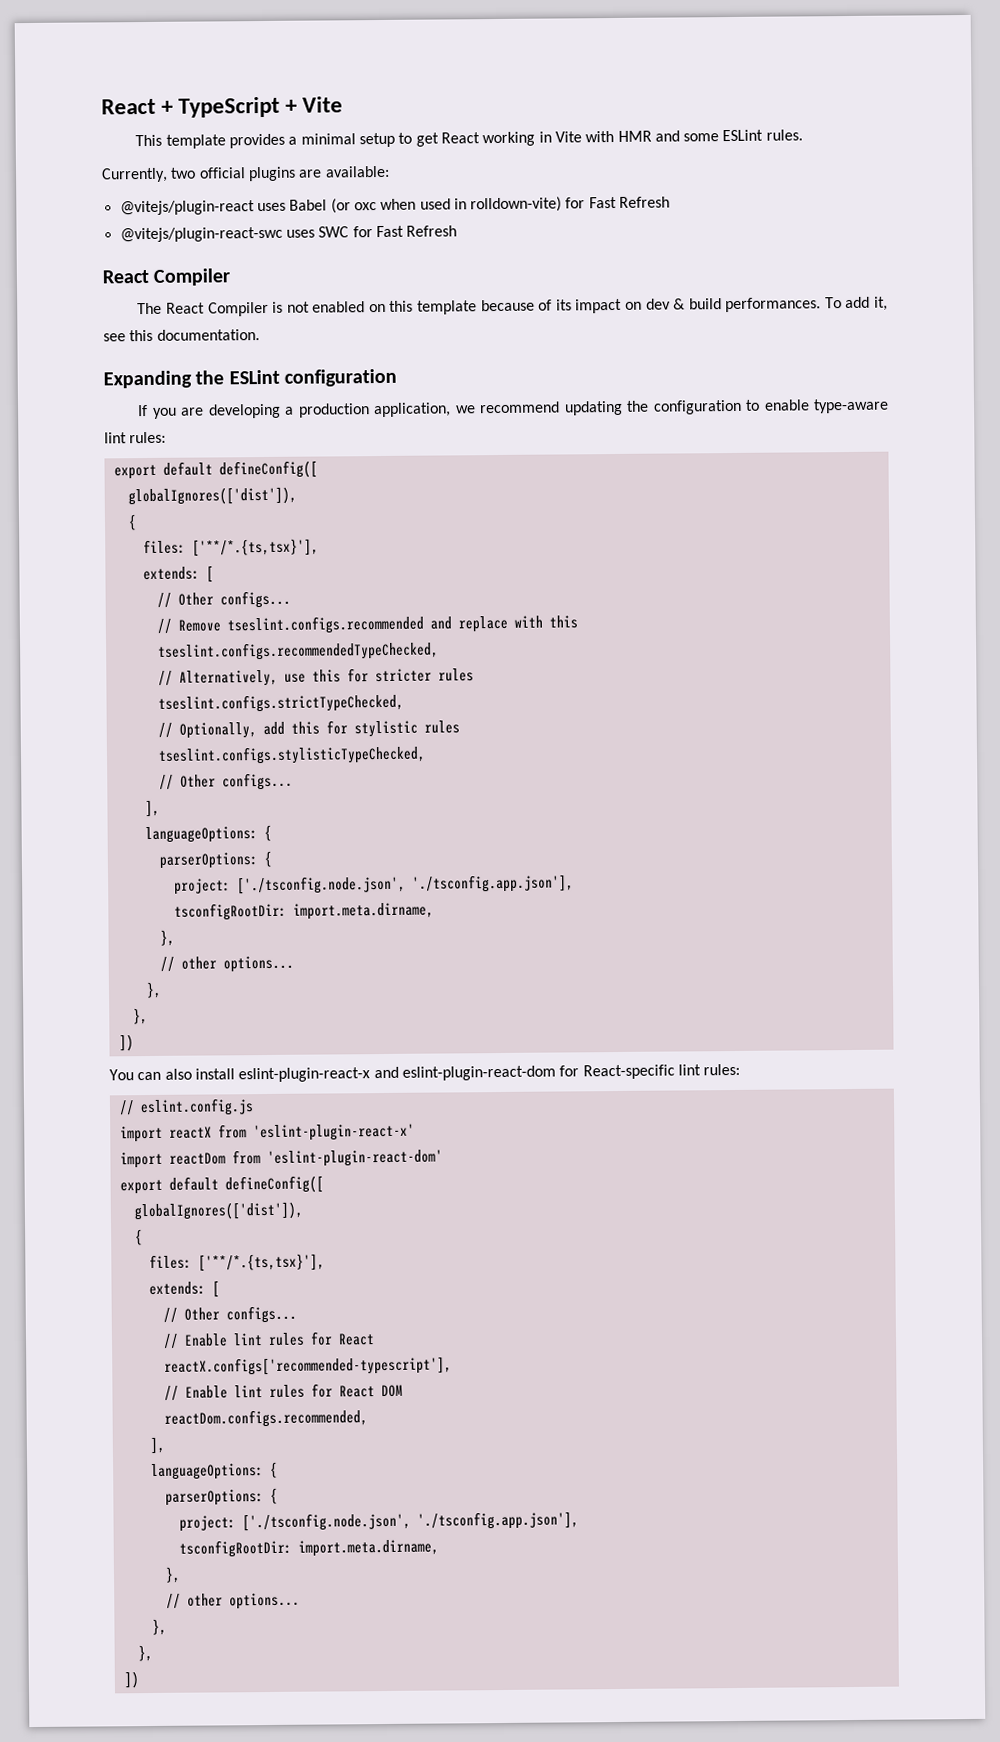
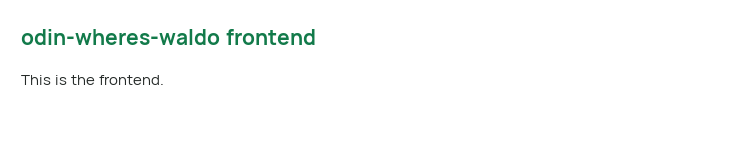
[101,96,344,118] [135,129,803,149] [101,165,390,183] [119,196,671,216] [119,225,458,243] [102,268,231,286] [137,296,889,317] [103,329,260,342] [103,368,398,389] [138,398,889,419] [104,431,167,444] [113,460,318,480] [127,486,297,506] [127,514,137,531] [142,538,319,557] [142,565,214,583] [156,590,291,609] [156,615,578,635] [157,641,439,661] [157,668,474,687] [157,693,404,713] [157,720,460,739] [157,745,426,765] [158,772,293,791] [144,799,160,818] [144,824,272,844] [158,850,272,869] [173,874,574,895] [173,902,434,921] [159,929,175,946] [159,955,294,973] [145,981,162,999] [132,1008,148,1025] [118,1034,134,1052] [109,1063,741,1083] [118,1098,254,1117] [119,1123,415,1143] [119,1149,443,1169] [119,1175,324,1195] [133,1201,303,1221] [134,1229,143,1246] [148,1253,325,1272] [148,1280,220,1298] [162,1305,297,1324] [162,1331,375,1349] [163,1356,452,1376] [163,1383,403,1401] [163,1409,368,1428] [149,1436,165,1455] [150,1461,278,1481] [164,1487,278,1506] [178,1511,579,1532] [178,1539,439,1558] [164,1566,181,1583] [165,1592,300,1610] [151,1618,167,1636] [137,1644,153,1662] [123,1671,139,1689] React + TypeScript + Vite // This template provides a minimal setup to get React working in Vite with HMR and some ESLint rules. // Currently, two official plugins are available: // @vitejs/plugin-react uses Babel (or oxc when used in rolldown-vite) for Fast Refresh // @vitejs/plugin-react-swc uses SWC for Fast Refresh // React Compiler // The React Compiler is not enabled on this template because of its impact on dev & build performances. To add it, see this documentation. // Expanding the ESLint configuration // If you are developing a production application, we recommend updating the configuration to enable type-aware lint rules: // export default defineConfig([ // globalIgnores(['dist']), // { // files: ['**/*.{ts,tsx}'], // extends: [ // // Other configs... // // Remove tseslint.configs.recommended and replace with this // tseslint.configs.recommendedTypeChecked, // // Alternatively, use this for stricter rules // tseslint.configs.strictTypeChecked, // // Optionally, add this for stylistic rules // tseslint.configs.stylisticTypeChecked, // // Other configs... // ], // languageOptions: { // parserOptions: { // project: ['./tsconfig.node.json', './tsconfig.app.json'], // tsconfigRootDir: import.meta.dirname, // }, // // other options... // }, // }, // ]) // You can also install eslint-plugin-react-x and eslint-plugin-react-dom for React-specific lint rules: // // eslint.config.js // import reactX from 'eslint-plugin-react-x' // import reactDom from 'eslint-plugin-react-dom' // export default defineConfig([ // globalIgnores(['dist']), // { // files: ['**/*.{ts,tsx}'], // extends: [ // // Other configs... // // Enable lint rules for React // reactX.configs['recommended-typescript'], // // Enable lint rules for React DOM // reactDom.configs.recommended, // ], // languageOptions: { // parserOptions: { // project: ['./tsconfig.node.json', './tsconfig.app.json'], // tsconfigRootDir: import.meta.dirname, // }, // // other options... // }, // }, // ]) -> [21,29,316,45] [21,75,165,85] odin-wheres-waldo frontend // This is the frontend.

